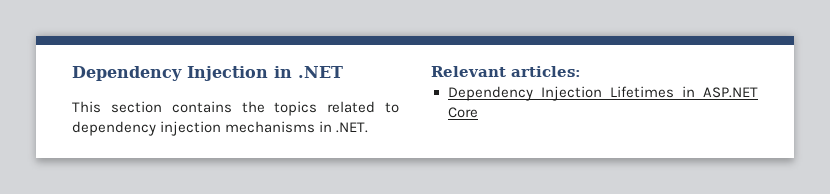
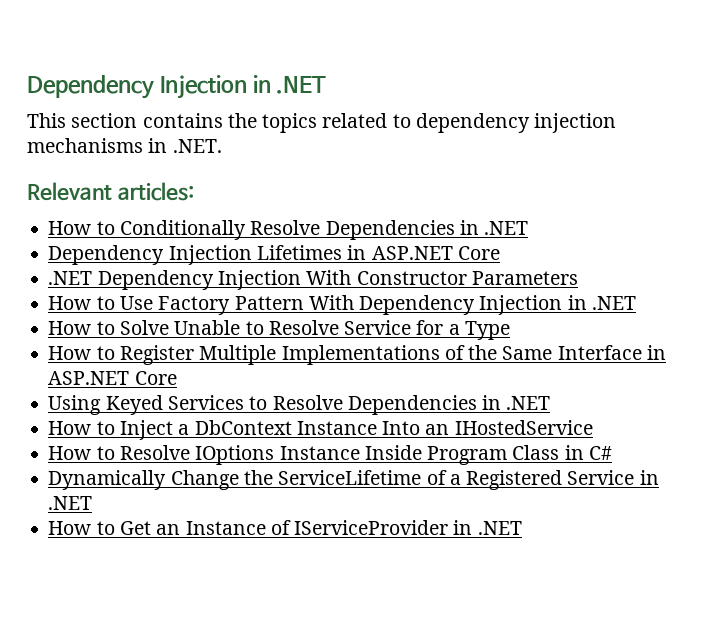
(581, 71) none -> [48,220,529,240] // How to Conditionally Resolve Dependencies in .NET
(478, 112) none -> [48,270,578,290] [48,295,636,315] [48,320,510,340] [48,345,666,365] [48,371,177,385] [48,395,551,415] [48,420,593,440] [48,445,612,465] [48,470,659,490] [48,496,93,510] [48,520,522,535] // .NET Dependency Injection With Constructor Parameters // How to Use Factory Pattern With Dependency Injection in .NET // How to Solve Unable to Resolve Service for a Type // How to Register Multiple Implementations of the Same Interface in ASP.NET Core // Using Keyed Services to Resolve Dependencies in .NET // How to Inject a DbContext Instance Into an IHostedService // How to Resolve IOptions Instance Inside Program Class in C# // Dynamically Change the ServiceLifetime of a Registered Service in .NET // How to Get an Instance of IServiceProvider in .NET

